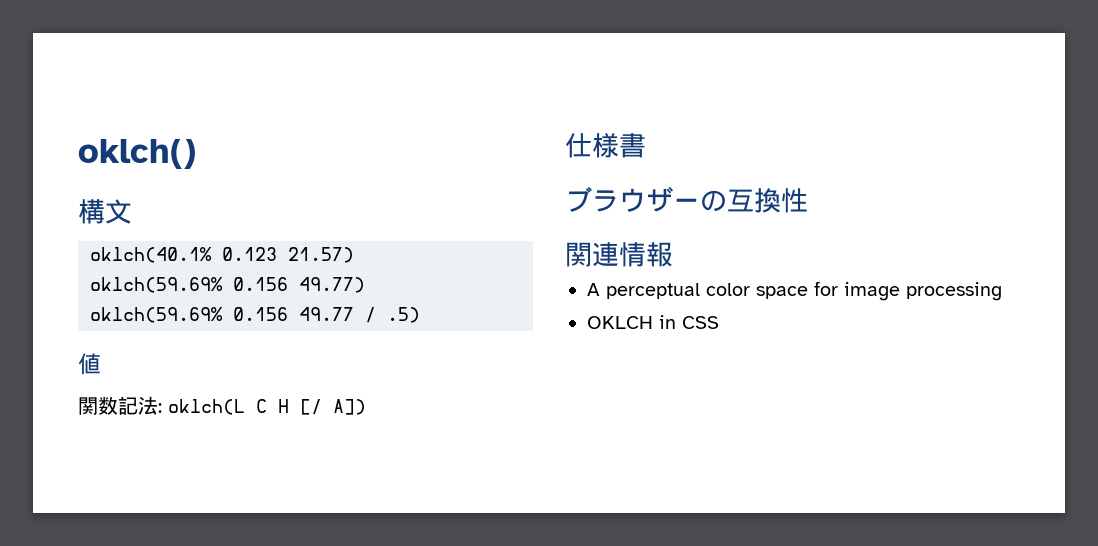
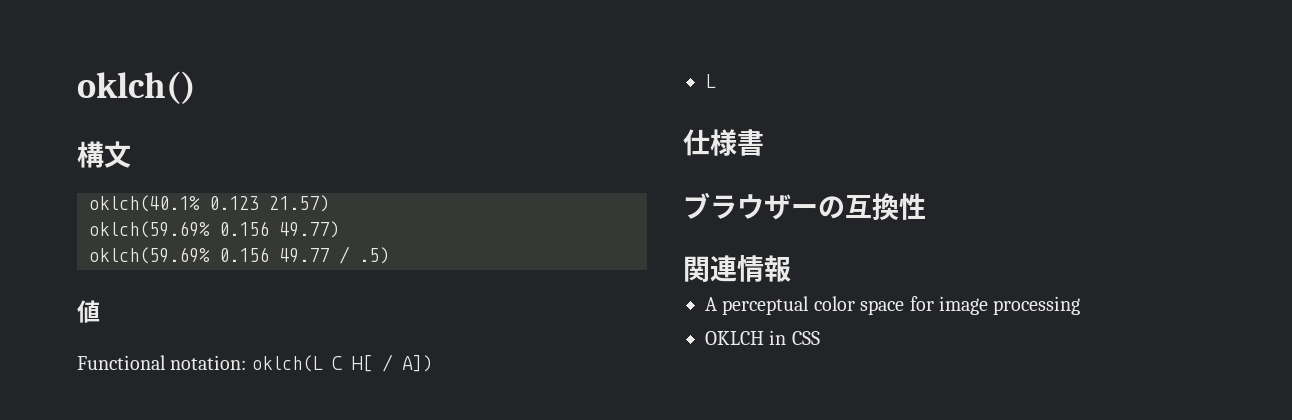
[78,396,322,415] 関数記法: oklch(L C H [/ -> [77,354,393,372] Functional notation: oklch(L C H[ /
(366, 407) none -> [705,74,716,88] // L

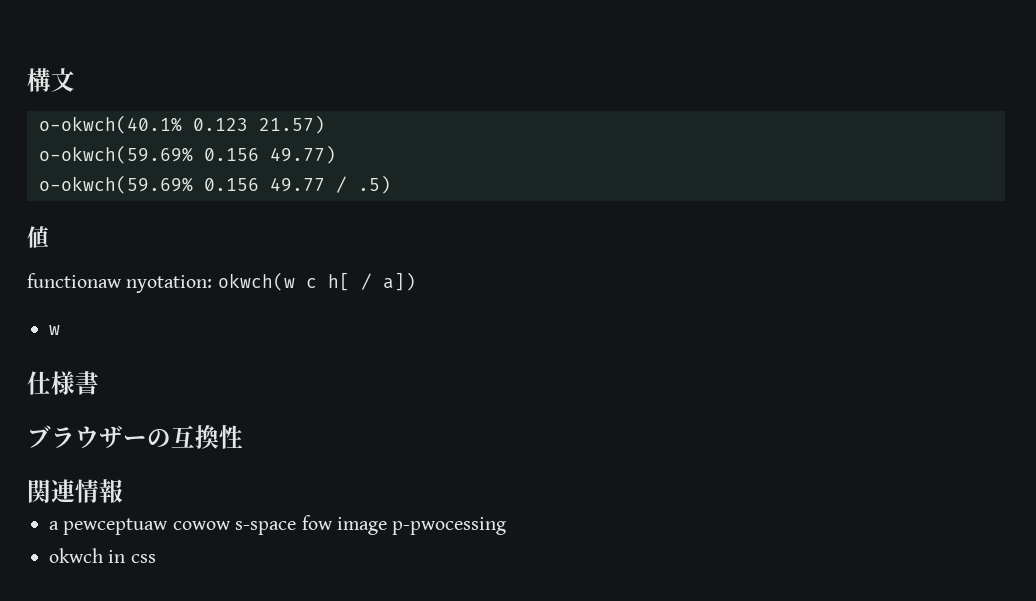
[77,71,196,104] oklch() // -> (27, 80) none
[89,195,200,212] oklch(40.1% -> [39,115,182,134] o-okwch(40.1%
[89,221,210,238] oklch(59.69% -> [39,145,193,164] o-okwch(59.69%
[89,247,210,264] oklch(59.69% -> [39,175,193,194] o-okwch(59.69%
[77,354,432,372] [705,74,716,88] Functional notation: oklch(L C H[ / A]) // L -> [27,272,416,293] [49,325,60,335] functionaw nyotation: okwch(w c h[ / a]) // w
[705,296,1081,315] [705,330,820,345] A perceptual color space for image processing // OKLCH in CSS -> [49,515,507,535] [49,548,156,563] a pewceptuaw cowow s-space fow image p-pwocessing // okwch in css

